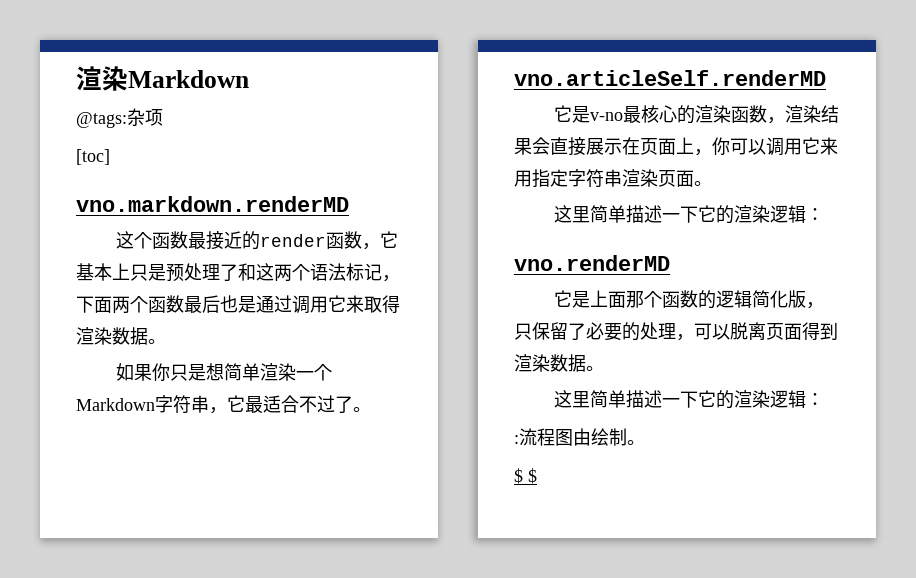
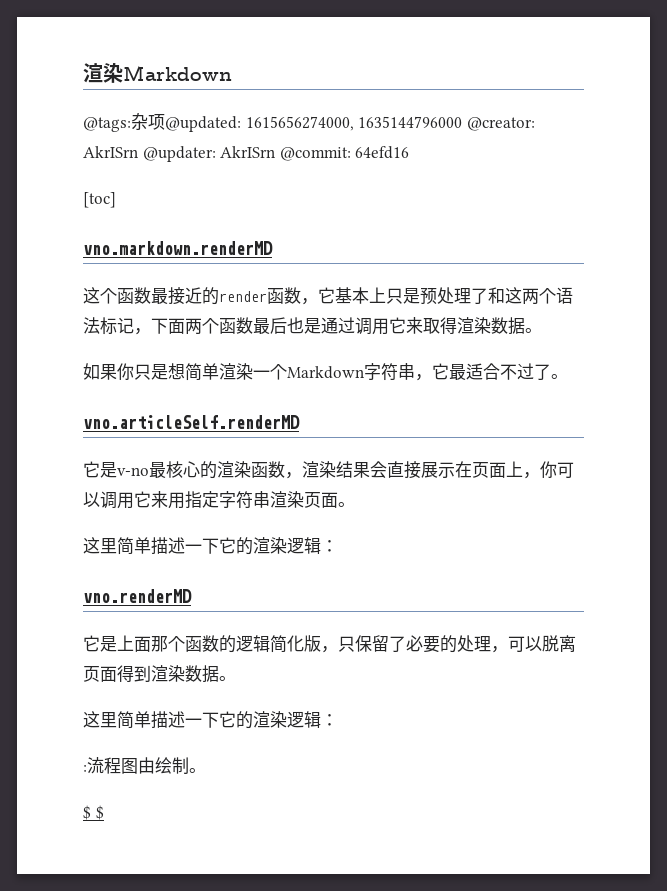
(163, 117) none -> [165,116,535,132] [83,146,410,162] @updated: 1615656274000, 1635144796000 @creator: AkrISrn @updater: AkrISrn @commit: 64efd16

